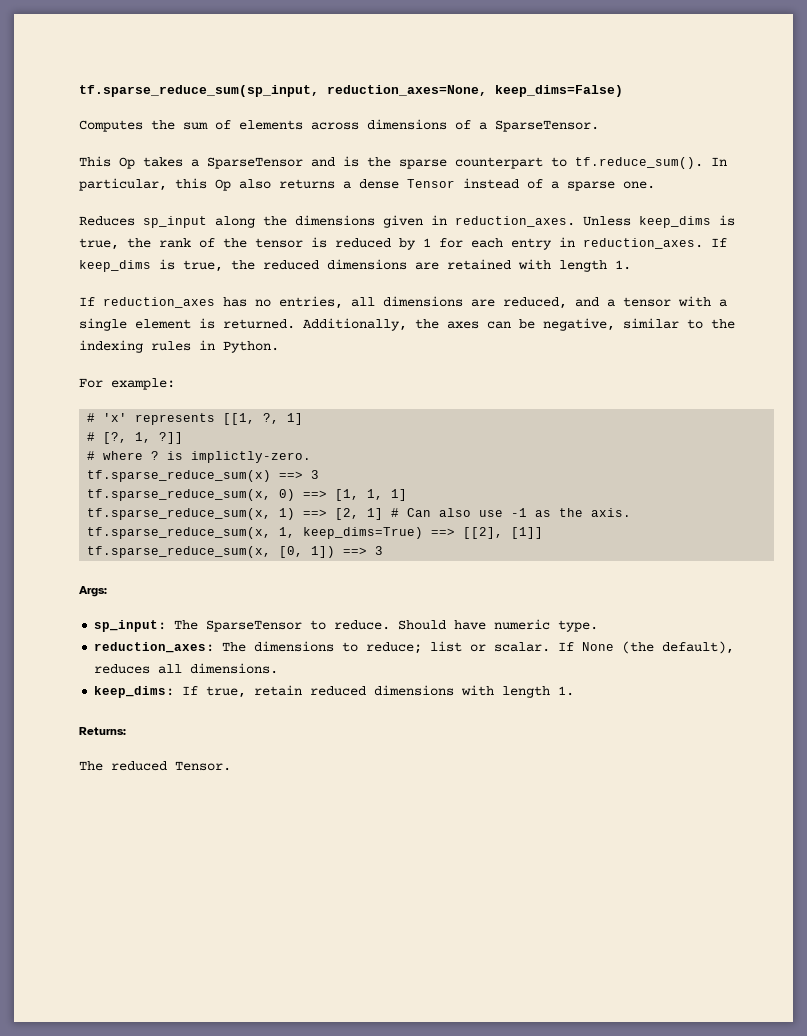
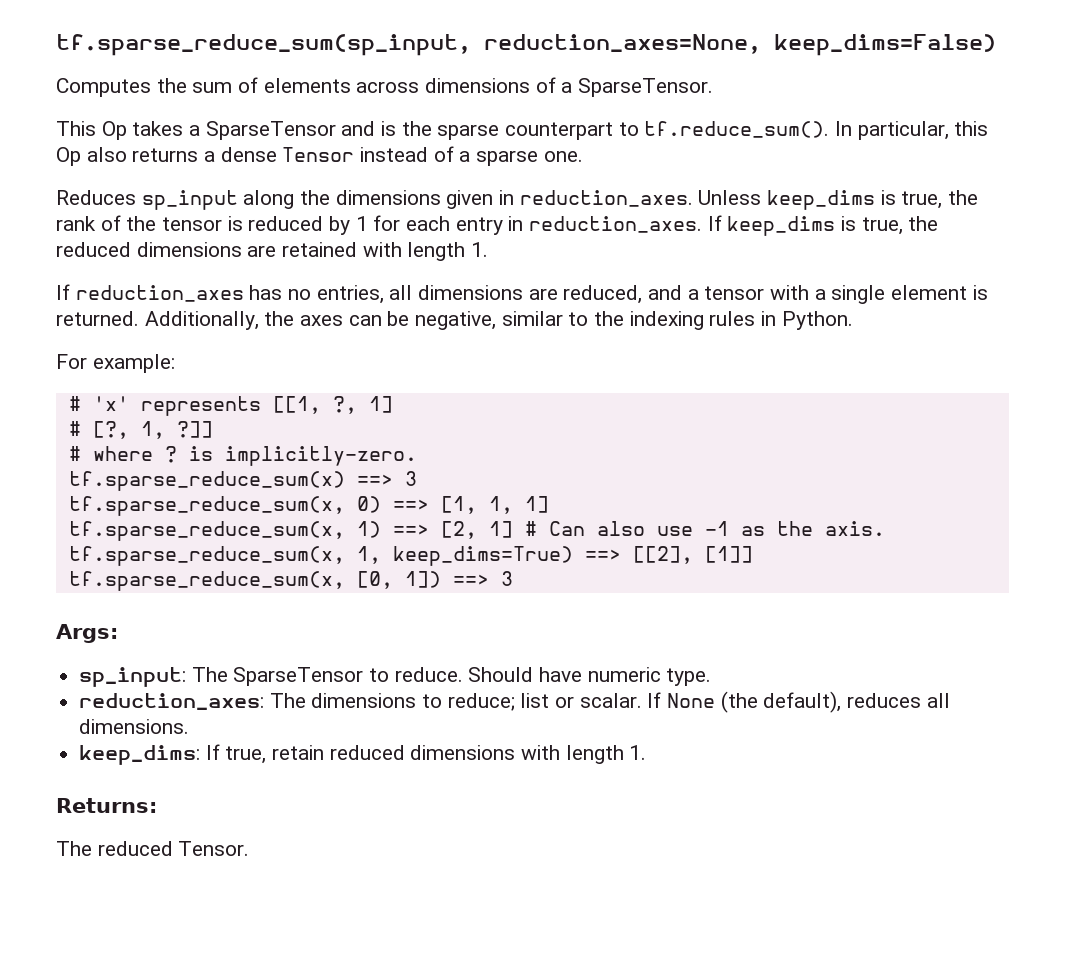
[191,451,312,463] implictly-zero. -> [224,446,417,466] implicitly-zero.

